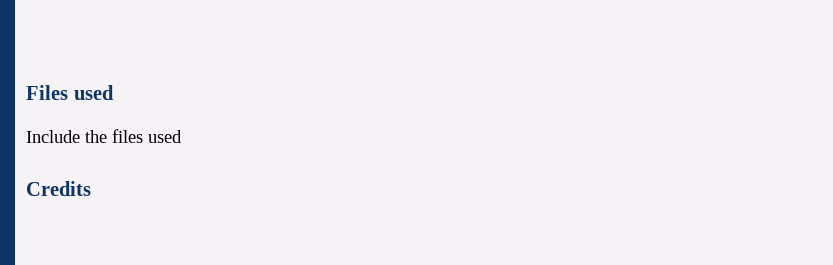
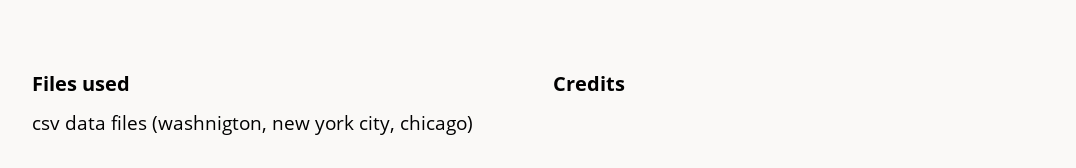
[26,129,182,143] Include the files used -> [32,115,473,135] csv data files (washnigton, new york city, chicago)

